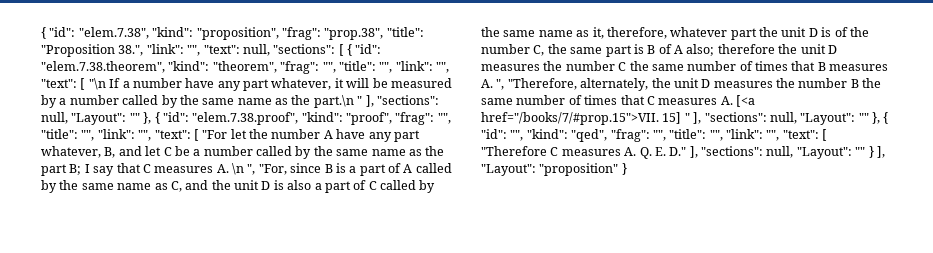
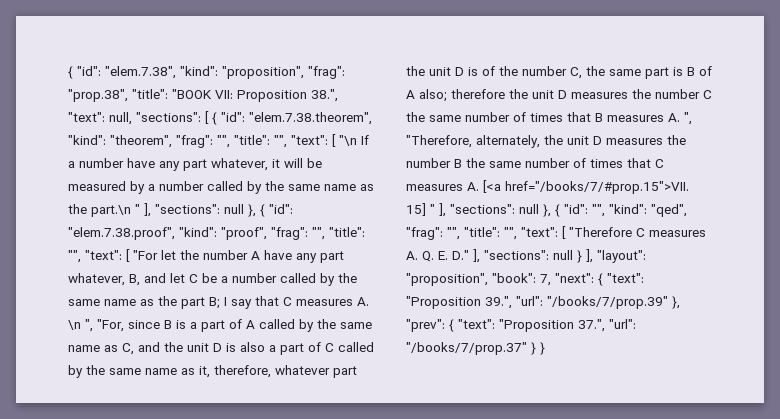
[41,44,201,57] "Proposition 38.", "link": "", -> [172,89,338,102] "BOOK VII: Proposition 38.",
[395,61,449,73] "link": "", -> (287, 141) none
[41,112,140,125] null, "Layout": "" -> [224,204,244,214] null
[97,129,152,141] "link": "", -> (81, 256) none
[769,112,869,125] null, "Layout": "" -> [519,204,539,214] null
[726,129,780,141] "link": "", -> (517, 233) none
[766,146,885,159] [481,163,619,176] null, "Layout": "" } ], "Layout": "proposition" -> [553,249,646,263] [406,273,644,286] [406,296,680,309] [406,319,636,332] [406,342,536,355] null } ], "layout": "proposition", "book": 7, "next": { "text": "Proposition 39.", "url": "/books/7/prop.39" }, "prev": { "text": "Proposition 37.", "url": "/books/7/prop.37" }

